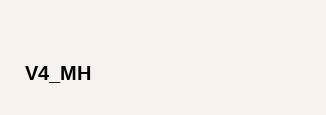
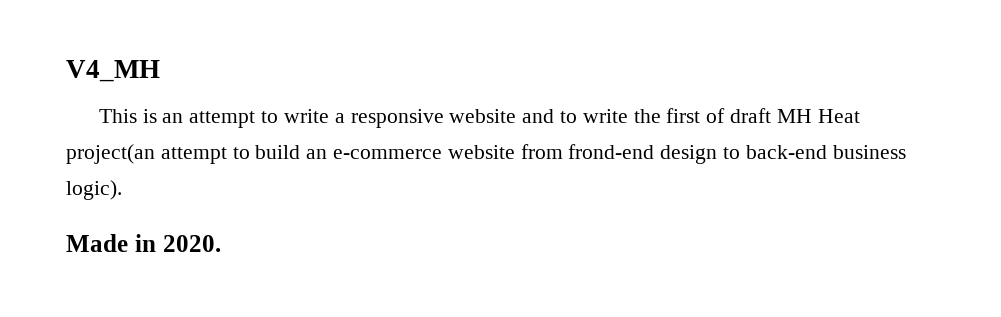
(91, 74) none -> [98,108,860,128] [66,144,906,164] [66,180,122,200] [66,234,221,252] // This is an attempt to write a responsive website and to write the first of draft MH Heat project(an attempt to build an e-commerce website from frond-end design to back-end business logic). // Made in 2020.

